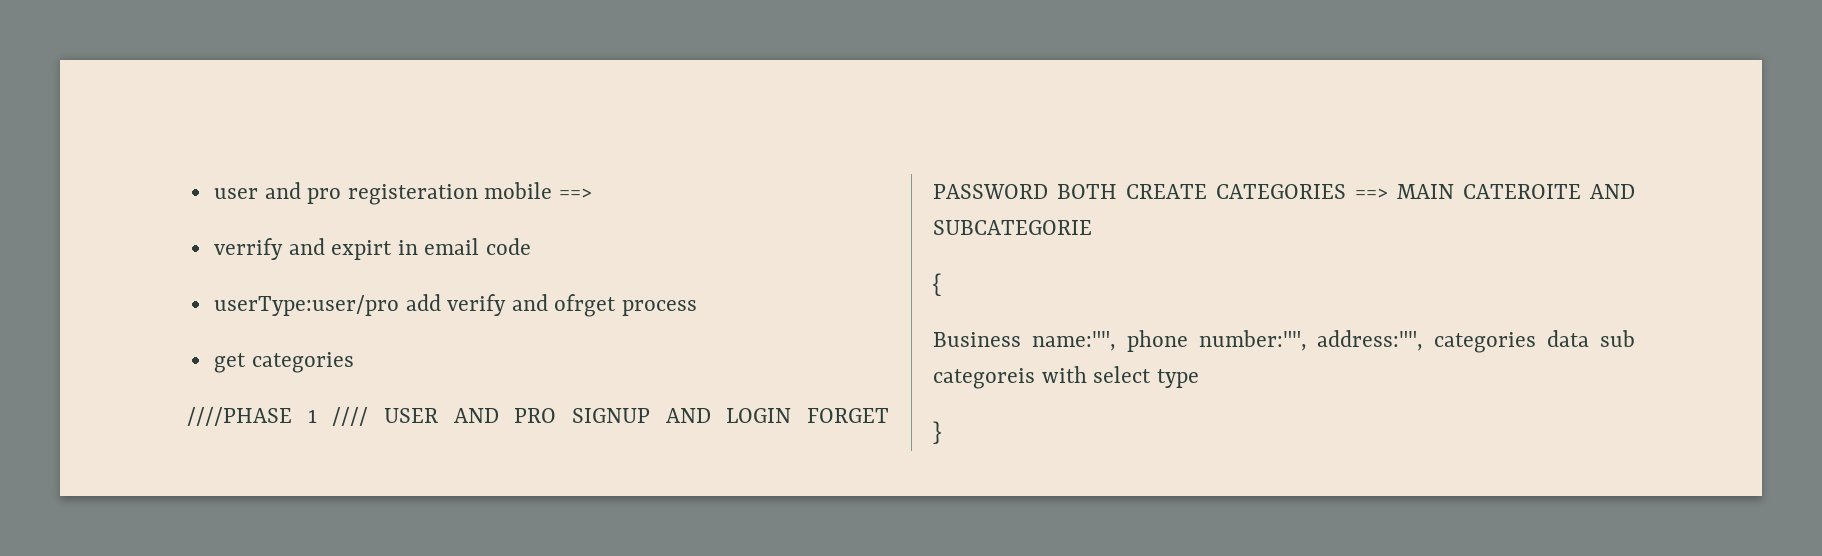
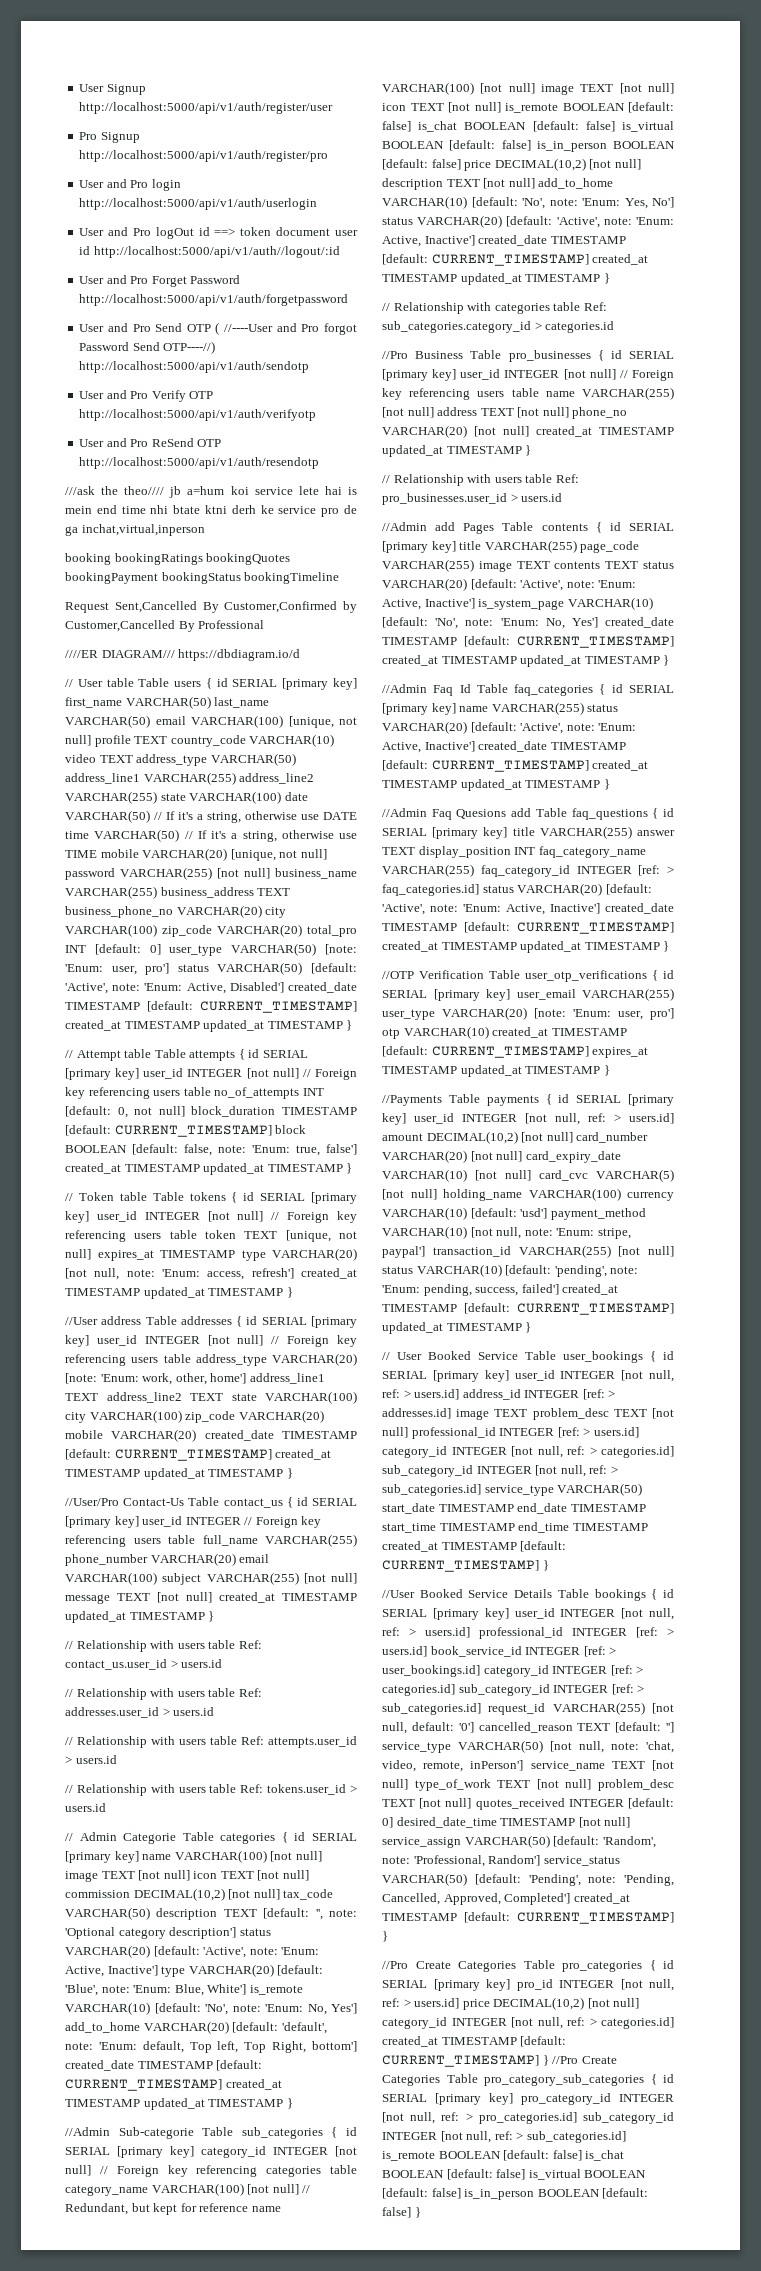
[213,182,593,205] [213,238,532,260] [213,294,698,317] [213,352,354,373] [187,407,889,426] [933,184,1635,199] [933,220,1092,235] [933,273,941,296] [933,330,1636,353] [933,366,1199,389] user and pro registeration mobile ==> // verrify and expirt in email code // userType:user/pro add verify and ofrget process // get categories // ////PHASE 1 //// USER AND PRO SIGNUP AND LOGIN FORGET PASSWORD BOTH CREATE CATEGORIES ==> MAIN CATEROITE AND SUBCATEGORIE // { // Business name:"", phone number:"", address:"", categories data sub categoreis with select type // -> [79,84,146,95] [79,102,334,114] [79,132,140,143] [79,150,329,162] [79,179,181,191] [79,198,318,210] [79,227,358,239] [79,246,340,258] [79,275,241,287] [79,294,349,306] [79,322,357,335] [79,341,216,354] [79,361,310,373] [79,390,214,402] [79,409,317,421] [79,438,222,447] [79,457,320,469] [65,486,357,498] [65,505,358,517] [65,524,205,536] [65,553,291,565] [65,572,340,584] [65,601,357,613] [65,620,265,632] [65,649,301,661] [65,678,357,690] [65,696,270,709] [65,715,357,728] [65,734,335,747] [65,753,296,766] [65,772,315,785] [65,791,308,804] [65,810,357,823] [65,829,357,842] [65,848,327,861] [65,867,357,880] [65,886,291,899] [65,905,287,918] [65,924,357,937] [65,943,357,956] [65,962,357,975] [65,982,357,994] [65,1001,357,1013] [65,1020,353,1032] [65,1049,308,1061] [65,1068,357,1080] [65,1087,324,1099] [65,1106,357,1118] [65,1125,307,1137] [65,1144,357,1156] [65,1163,353,1175] [65,1192,357,1204] [65,1211,357,1223] [65,1230,357,1242] [65,1248,357,1261] [65,1268,357,1280] [65,1287,293,1299] [65,1316,357,1328] [65,1335,357,1347] [65,1353,357,1366] [65,1373,325,1385] [65,1391,357,1404] [65,1410,324,1423] [65,1429,357,1442] [65,1449,332,1461] [65,1468,293,1480] [65,1497,357,1508] [65,1516,322,1528] [65,1534,357,1547] [65,1553,270,1566] [65,1572,357,1585] [65,1592,357,1604] [65,1611,215,1623] [65,1640,262,1652] [65,1659,223,1670] [65,1688,262,1700] [65,1707,215,1718] [65,1736,357,1748] [65,1755,117,1764] [65,1784,357,1796] [65,1803,106,1812] [65,1832,358,1844] [65,1850,322,1863] [65,1870,309,1882] [65,1888,334,1901] [65,1907,357,1920] [65,1927,271,1939] [65,1945,320,1958] [65,1964,324,1977] [65,1984,303,1996] [65,2002,357,2015] [65,2021,327,2034] [65,2041,357,2053] [65,2060,263,2071] [65,2079,282,2091] [65,2098,293,2110] [65,2127,357,2139] [65,2146,357,2158] [65,2165,357,2177] [65,2183,311,2196] [65,2203,281,2215] [382,82,674,95] [382,102,674,113] [382,121,674,132] [382,140,675,152] [382,158,641,171] [382,178,614,190] [382,196,674,209] [382,215,674,228] [382,235,626,247] [382,254,649,266] [382,273,610,285] [382,302,607,314] [382,321,615,333] [382,350,674,362] [382,369,674,381] [382,387,674,400] [382,407,628,419] [382,425,674,438] [382,445,532,457] [382,474,579,486] [382,493,563,505] [382,522,674,534] [382,540,640,553] [382,559,674,572] [382,578,637,591] [382,597,653,610] [382,617,674,629] [382,636,674,648] [382,655,670,667] [382,684,674,696] [382,702,619,715] [382,721,637,734] [382,741,626,753] [382,760,649,772] [382,779,610,791] [382,808,674,820] [382,826,675,839] [382,846,646,858] [382,864,674,877] [382,883,652,896] [382,903,674,915] [382,922,674,934] [382,941,670,953] [382,970,674,982] [382,988,674,1001] [382,1007,674,1020] [382,1026,627,1039] [382,1046,649,1058] [382,1065,610,1077] [382,1094,674,1106] [382,1113,674,1125] [382,1131,649,1144] [382,1150,621,1163] [382,1169,674,1182] [382,1188,674,1201] [382,1207,646,1220] [382,1226,631,1239] [382,1245,674,1258] [382,1264,639,1277] [382,1284,619,1296] [382,1303,674,1315] [382,1322,532,1334] [382,1351,674,1363] [382,1370,674,1382] [382,1389,616,1400] [382,1408,674,1420] [382,1427,639,1439] [382,1446,674,1458] [382,1465,618,1477] [382,1483,643,1496] [382,1503,646,1514] [382,1522,648,1533] [382,1541,567,1552] [382,1560,549,1572] [382,1589,674,1601] [382,1608,674,1620] [382,1627,674,1639] [382,1646,617,1657] [382,1665,644,1677] [382,1684,645,1696] [382,1702,674,1715] [382,1722,674,1734] [382,1740,674,1753] [382,1760,674,1772] [382,1779,674,1791] [382,1798,674,1810] [382,1817,631,1828] [382,1835,656,1848] [382,1855,620,1867] [382,1873,674,1886] [382,1893,630,1905] [382,1912,674,1924] [382,1931,388,1942] [382,1960,674,1972] [382,1979,674,1991] [382,1997,640,2010] [382,2017,674,2029] [382,2036,567,2047] [382,2055,617,2067] [382,2074,674,2086] [382,2093,674,2105] [382,2112,674,2124] [382,2131,626,2143] [382,2150,625,2161] [382,2169,647,2180] [382,2188,649,2200] [382,2207,411,2218] User Signup http://localhost:5000/api/v1/auth/register/user // Pro Signup http://localhost:5000/api/v1/auth/register/pro // User and Pro login http://localhost:5000/api/v1/auth/userlogin // User and Pro logOut id ==> token document user id http://localhost:5000/api/v1/auth//logout/:id // User and Pro Forget Password http://localhost:5000/api/v1/auth/forgetpassword // User and Pro Send OTP ( //----User and Pro forgot Password Send OTP----//) http://localhost:5000/api/v1/auth/sendotp // User and Pro Verify OTP http://localhost:5000/api/v1/auth/verifyotp // User and Pro ReSend OTP http://localhost:5000/api/v1/auth/resendotp // ///ask the theo//// jb a=hum koi service lete hai is mein end time nhi btate ktni derh ke service pro de ga inchat,virtual,inperson // booking bookingRatings bookingQuotes bookingPayment bookingStatus bookingTimeline // Request Sent,Cancelled By Customer,Confirmed by Customer,Cancelled By Professional // ////ER DIAGRAM/// https://dbdiagram.io/d // // User table Table users { id SERIAL [primary key] first_name VARCHAR(50) last_name VARCHAR(50) email VARCHAR(100) [unique, not null] profile TEXT country_code VARCHAR(10) video TEXT address_type VARCHAR(50) address_line1 VARCHAR(255) address_line2 VARCHAR(255) state VARCHAR(100) date VARCHAR(50) // If it's a string, otherwise use DATE time VARCHAR(50) // If it's a string, otherwise use TIME mobile VARCHAR(20) [unique, not null] password VARCHAR(255) [not null] business_name VARCHAR(255) business_address TEXT business_phone_no VARCHAR(20) city VARCHAR(100) zip_code VARCHAR(20) total_pro INT [default: 0] user_type VARCHAR(50) [note: 'Enum: user, pro'] status VARCHAR(50) [default: 'Active', note: 'Enum: Active, Disabled'] created_date TIMESTAMP [default: CURRENT_TIMESTAMP] created_at TIMESTAMP updated_at TIMESTAMP } // // Attempt table Table attempts { id SERIAL [primary key] user_id INTEGER [not null] // Foreign key referencing users table no_of_attempts INT [default: 0, not null] block_duration TIMESTAMP [default: CURRENT_TIMESTAMP] block BOOLEAN [default: false, note: 'Enum: true, false'] created_at TIMESTAMP updated_at TIMESTAMP } // // Token table Table tokens { id SERIAL [primary key] user_id INTEGER [not null] // Foreign key referencing users table token TEXT [unique, not null] expires_at TIMESTAMP type VARCHAR(20) [not null, note: 'Enum: access, refresh'] created_at TIMESTAMP updated_at TIMESTAMP } // //User address Table addresses { id SERIAL [primary key] user_id INTEGER [not null] // Foreign key referencing users table address_type VARCHAR(20) [note: 'Enum: work, other, home'] address_line1 TEXT address_line2 TEXT state VARCHAR(100) city VARCHAR(100) zip_code VARCHAR(20) mobile VARCHAR(20) created_date TIMESTAMP [default: CURRENT_TIMESTAMP] created_at TIMESTAMP updated_at TIMESTAMP } // //User/Pro Contact-Us Table contact_us { id SERIAL [primary key] user_id INTEGER // Foreign key referencing users table full_name VARCHAR(255) phone_number VARCHAR(20) email VARCHAR(100) subject VARCHAR(255) [not null] message TEXT [not null] created_at TIMESTAMP updated_at TIMESTAMP } // // Relationship with users table Ref: contact_us.user_id > users.id // // Relationship with users table Ref: addresses.user_id > users.id // // Relationship with users table Ref: attempts.user_id > users.id // // Relationship with users table Ref: tokens.user_id > users.id // // Admin Categorie Table categories { id SERIAL [primary key] name VARCHAR(100) [not null] image TEXT [not null] icon TEXT [not null] commission DECIMAL(10,2) [not null] tax_code VARCHAR(50) description TEXT [default: '', note: 'Optional category description'] status VARCHAR(20) [default: 'Active', note: 'Enum: Active, Inactive'] type VARCHAR(20) [default: 'Blue', note: 'Enum: Blue, White'] is_remote VARCHAR(10) [default: 'No', note: 'Enum: No, Yes'] add_to_home VARCHAR(20) [default: 'default', note: 'Enum: default, Top left, Top Right, bottom'] created_date TIMESTAMP [default: CURRENT_TIMESTAMP] created_at TIMESTAMP updated_at TIMESTAMP } // //Admin Sub-categorie Table sub_categories { id SERIAL [primary key] category_id INTEGER [not null] // Foreign key referencing categories table category_name VARCHAR(100) [not null] // Redundant, but kept for reference name VARCHAR(100) [not null] image TEXT [not null] icon TEXT [not null] is_remote BOOLEAN [default: false] is_chat BOOLEAN [default: false] is_virtual BOOLEAN [default: false] is_in_person BOOLEAN [default: false] price DECIMAL(10,2) [not null] description TEXT [not null] add_to_home VARCHAR(10) [default: 'No', note: 'Enum: Yes, No'] status VARCHAR(20) [default: 'Active', note: 'Enum: Active, Inactive'] created_date TIMESTAMP [default: CURRENT_TIMESTAMP] created_at TIMESTAMP updated_at TIMESTAMP } // // Relationship with categories table Ref: sub_categories.category_id > categories.id // //Pro Business Table pro_businesses { id SERIAL [primary key] user_id INTEGER [not null] // Foreign key referencing users table name VARCHAR(255) [not null] address TEXT [not null] phone_no VARCHAR(20) [not null] created_at TIMESTAMP updated_at TIMESTAMP } // // Relationship with users table Ref: pro_businesses.user_id > users.id // //Admin add Pages Table contents { id SERIAL [primary key] title VARCHAR(255) page_code VARCHAR(255) image TEXT contents TEXT status VARCHAR(20) [default: 'Active', note: 'Enum: Active, Inactive'] is_system_page VARCHAR(10) [default: 'No', note: 'Enum: No, Yes'] created_date TIMESTAMP [default: CURRENT_TIMESTAMP] created_at TIMESTAMP updated_at TIMESTAMP } // //Admin Faq Id Table faq_categories { id SERIAL [primary key] name VARCHAR(255) status VARCHAR(20) [default: 'Active', note: 'Enum: Active, Inactive'] created_date TIMESTAMP [default: CURRENT_TIMESTAMP] created_at TIMESTAMP updated_at TIMESTAMP } // //Admin Faq Quesions add Table faq_questions { id SERIAL [primary key] title VARCHAR(255) answer TEXT display_position INT faq_category_name VARCHAR(255) faq_category_id INTEGER [ref: > faq_categories.id] status VARCHAR(20) [default: 'Active', note: 'Enum: Active, Inactive'] created_date TIMESTAMP [default: CURRENT_TIMESTAMP] created_at TIMESTAMP updated_at TIMESTAMP } // //OTP Verification Table user_otp_verifications { id SERIAL [primary key] user_email VARCHAR(255) user_type VARCHAR(20) [note: 'Enum: user, pro'] otp VARCHAR(10) created_at TIMESTAMP [default: CURRENT_TIMESTAMP] expires_at TIMESTAMP updated_at TIMESTAMP } // //Payments Table payments { id SERIAL [primary key] user_id INTEGER [not null, ref: > users.id] amount DECIMAL(10,2) [not null] card_number VARCHAR(20) [not null] card_expiry_date VARCHAR(10) [not null] card_cvc VARCHAR(5) [not null] holding_name VARCHAR(100) currency VARCHAR(10) [default: 'usd'] payment_method VARCHAR(10) [not null, note: 'Enum: stripe, paypal'] transaction_id VARCHAR(255) [not null] status VARCHAR(10) [default: 'pending', note: 'Enum: pending, success, failed'] created_at TIMESTAMP [default: CURRENT_TIMESTAMP] updated_at TIMESTAMP } // // User Booked Service Table user_bookings { id SERIAL [primary key] user_id INTEGER [not null, ref: > users.id] address_id INTEGER [ref: > addresses.id] image TEXT problem_desc TEXT [not null] professional_id INTEGER [ref: > users.id] category_id INTEGER [not null, ref: > categories.id] sub_category_id INTEGER [not null, ref: > sub_categories.id] service_type VARCHAR(50) start_date TIMESTAMP end_date TIMESTAMP start_time TIMESTAMP end_time TIMESTAMP created_at TIMESTAMP [default: CURRENT_TIMESTAMP] } // //User Booked Service Details Table bookings { id SERIAL [primary key] user_id INTEGER [not null, ref: > users.id] professional_id INTEGER [ref: > users.id] book_service_id INTEGER [ref: > user_bookings.id] category_id INTEGER [ref: > categories.id] sub_category_id INTEGER [ref: > sub_categories.id] request_id VARCHAR(255) [not null, default: '0'] cancelled_reason TEXT [default: ''] service_type VARCHAR(50) [not null, note: 'chat, video, remote, inPerson'] service_name TEXT [not null] type_of_work TEXT [not null] problem_desc TEXT [not null] quotes_received INTEGER [default: 0] desired_date_time TIMESTAMP [not null] service_assign VARCHAR(50) [default: 'Random', note: 'Professional, Random'] service_status VARCHAR(50) [default: 'Pending', note: 'Pending, Cancelled, Approved, Completed'] created_at TIMESTAMP [default: CURRENT_TIMESTAMP] } // //Pro Create Categories Table pro_categories { id SERIAL [primary key] pro_id INTEGER [not null, ref: > users.id] price DECIMAL(10,2) [not null] category_id INTEGER [not null, ref: > categories.id] created_at TIMESTAMP [default: CURRENT_TIMESTAMP] } //Pro Create Categories Table pro_category_sub_categories { id SERIAL [primary key] pro_category_id INTEGER [not null, ref: > pro_categories.id] sub_category_id INTEGER [not null, ref: > sub_categories.id] is_remote BOOLEAN [default: false] is_chat BOOLEAN [default: false] is_virtual BOOLEAN [default: false] is_in_person BOOLEAN [default: false]

